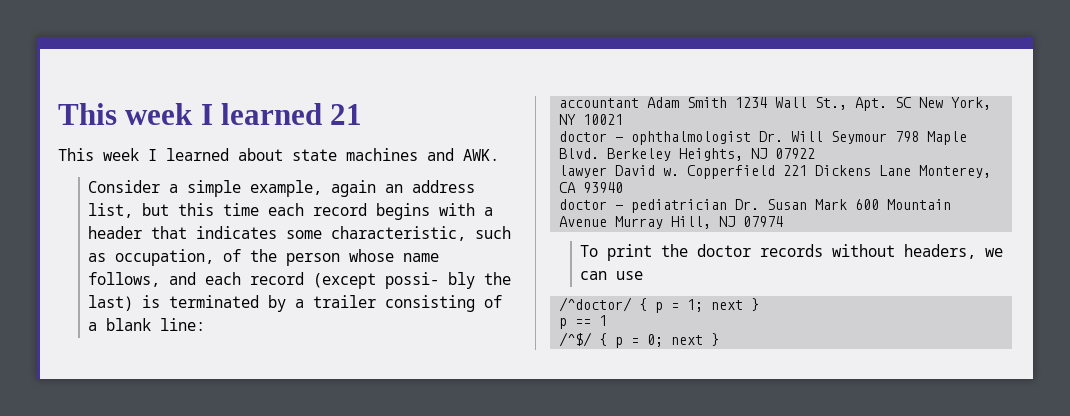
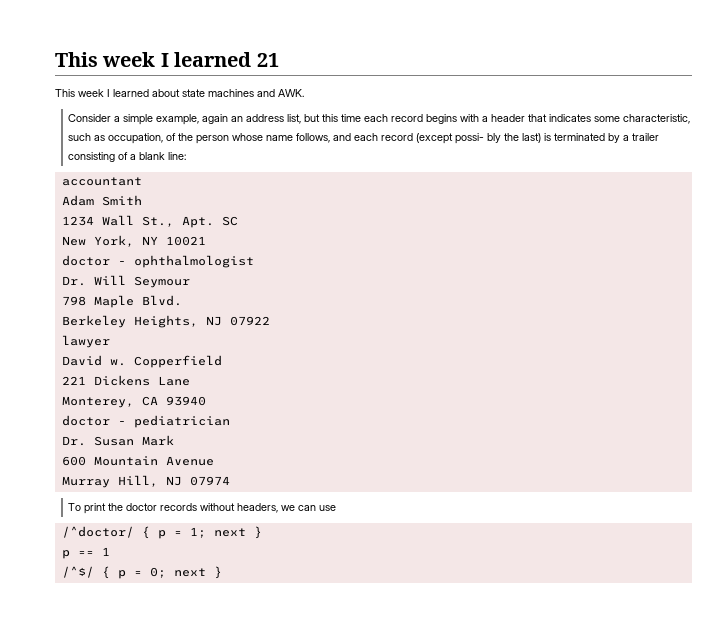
(640, 103) none -> (142, 181) //
(728, 102) none -> (142, 200) //
(912, 102) none -> (238, 221) //
(752, 138) none -> (254, 261) //
(888, 137) none -> (190, 282) //
(600, 153) none -> (182, 300) //
(608, 171) none -> (110, 341) //
(776, 172) none -> (222, 361) //
(912, 170) none -> (190, 381) //
(728, 206) none -> (230, 421) //
(848, 204) none -> (174, 440) //
(608, 221) none -> (214, 461) //

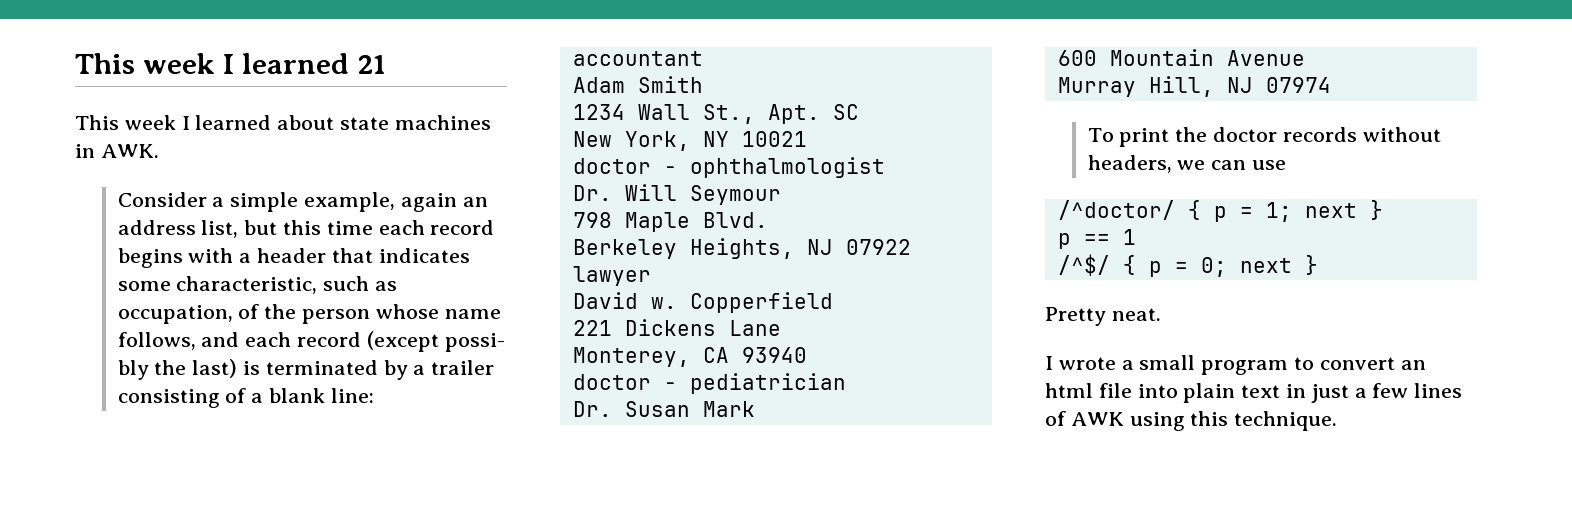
[257,89,275,97] and -> [75,144,95,158] in
(222, 572) none -> [1045,307,1161,326] [1045,355,1426,375] [1045,383,1463,403] [1045,411,1338,431] // Pretty neat. // I wrote a small program to convert an html file into plain text in just a few lines of AWK using this technique.

